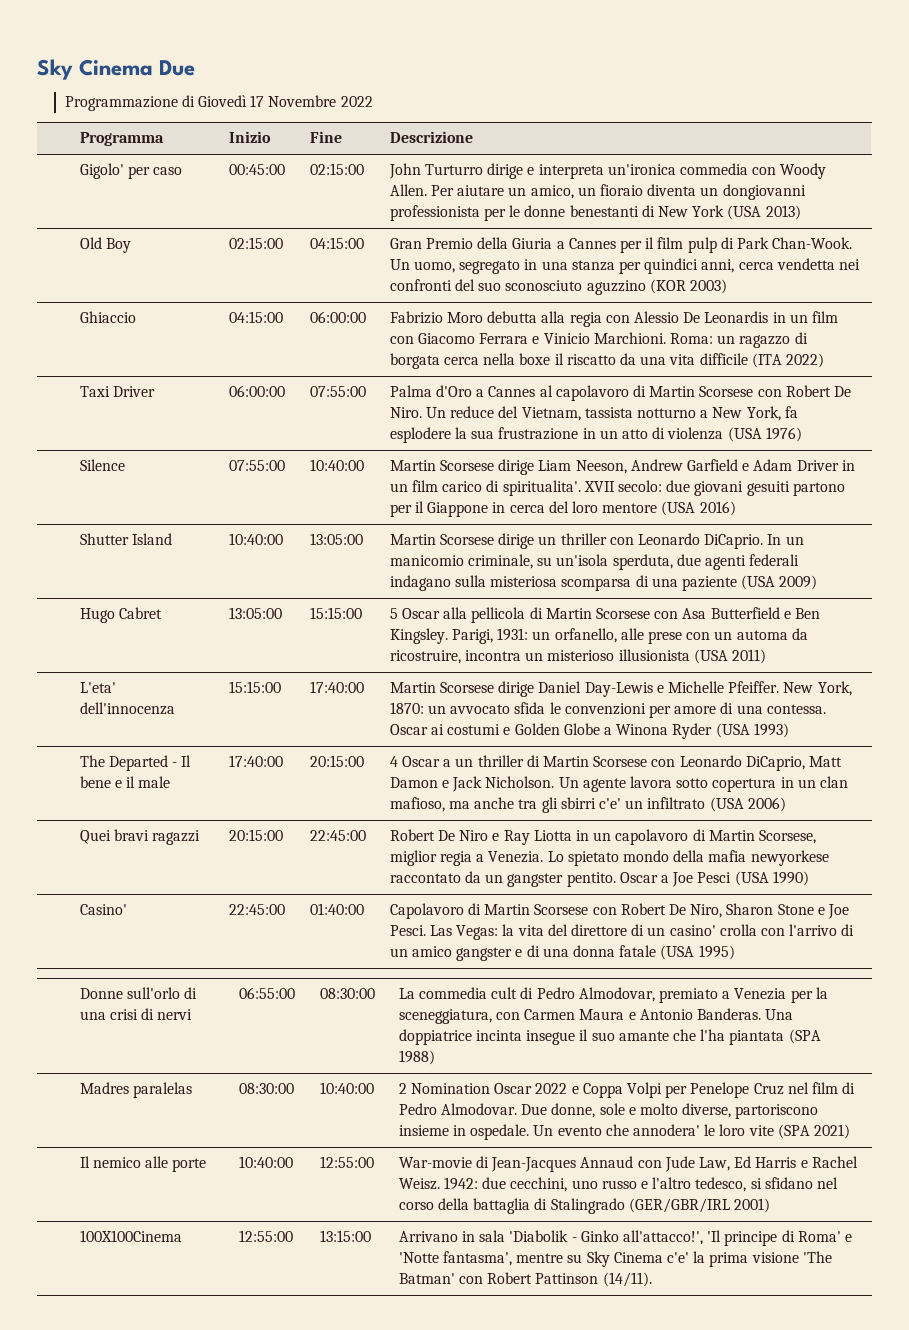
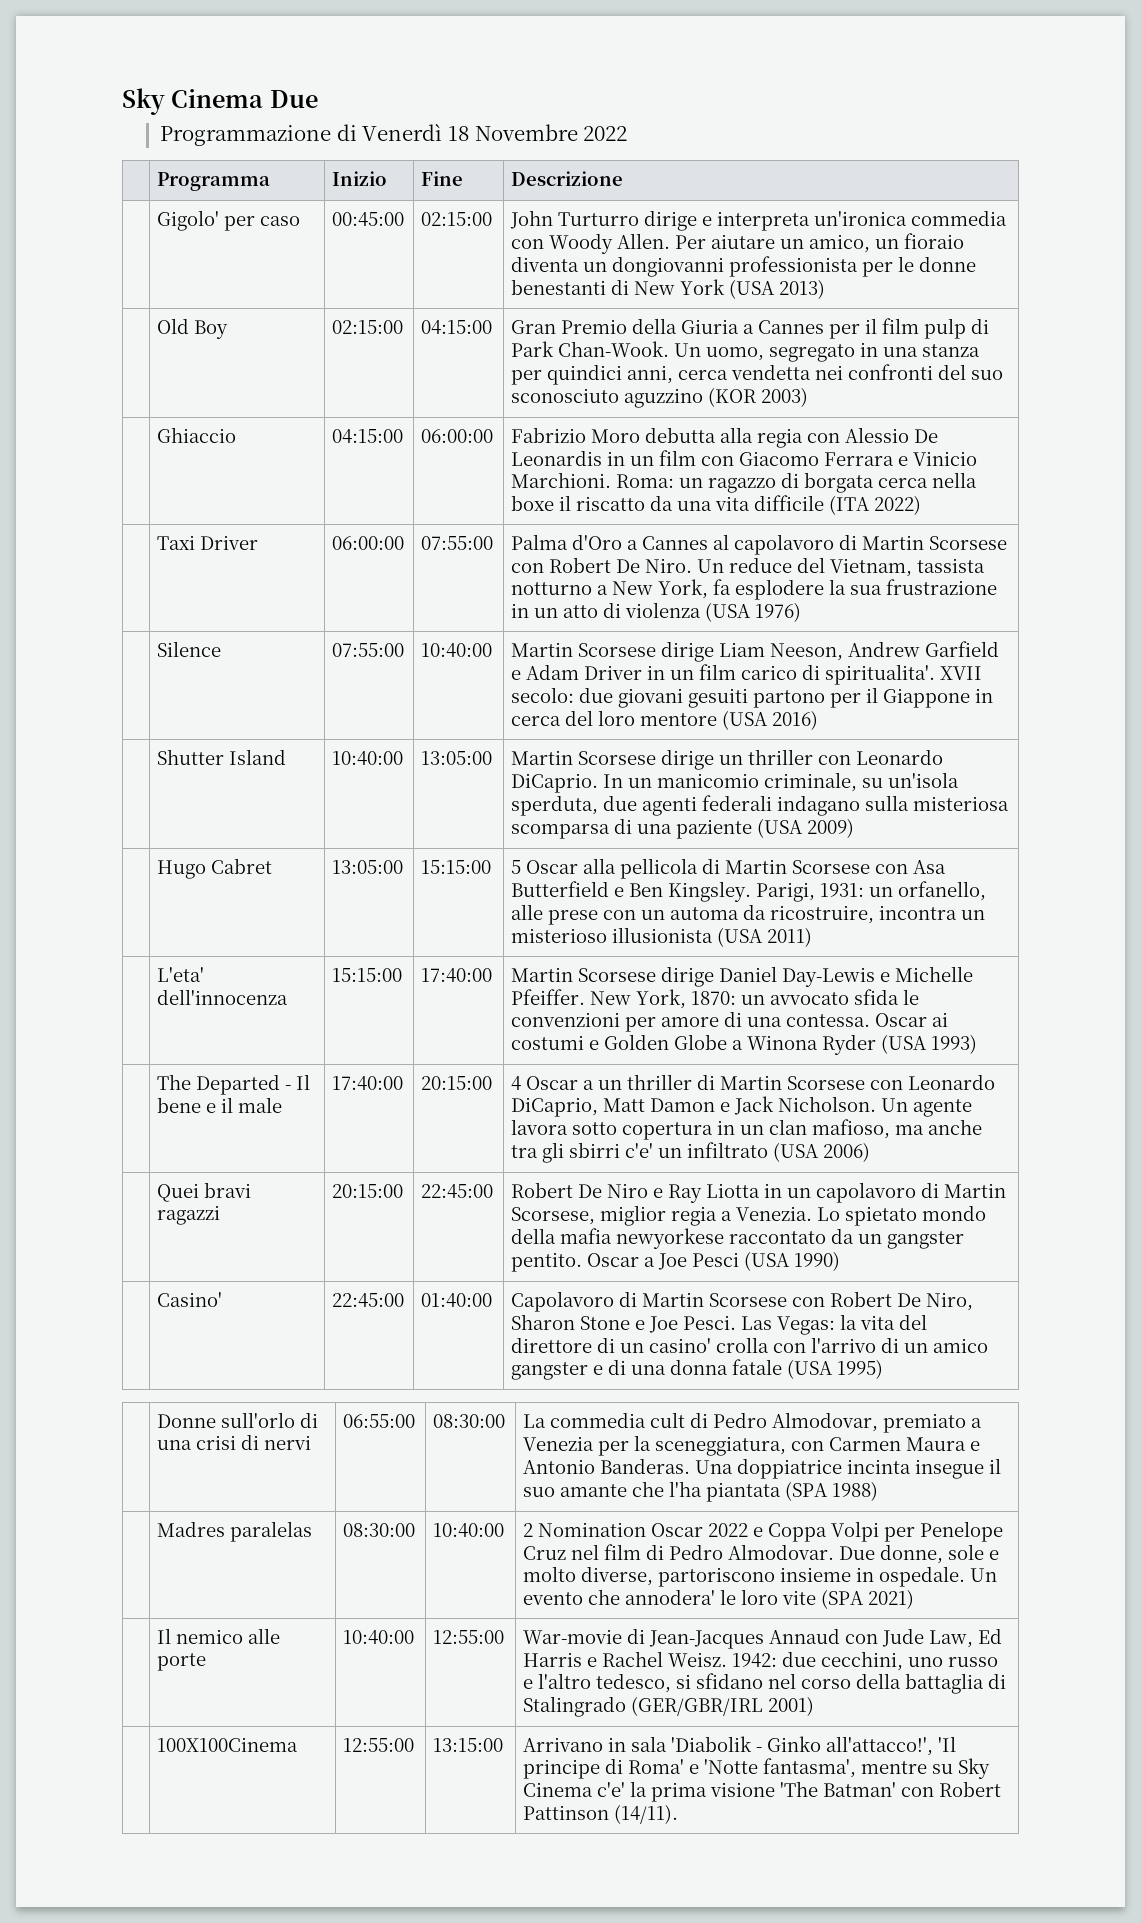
[198,95,265,107] Giovedì 17 -> [362,124,470,141] Venerdì 18

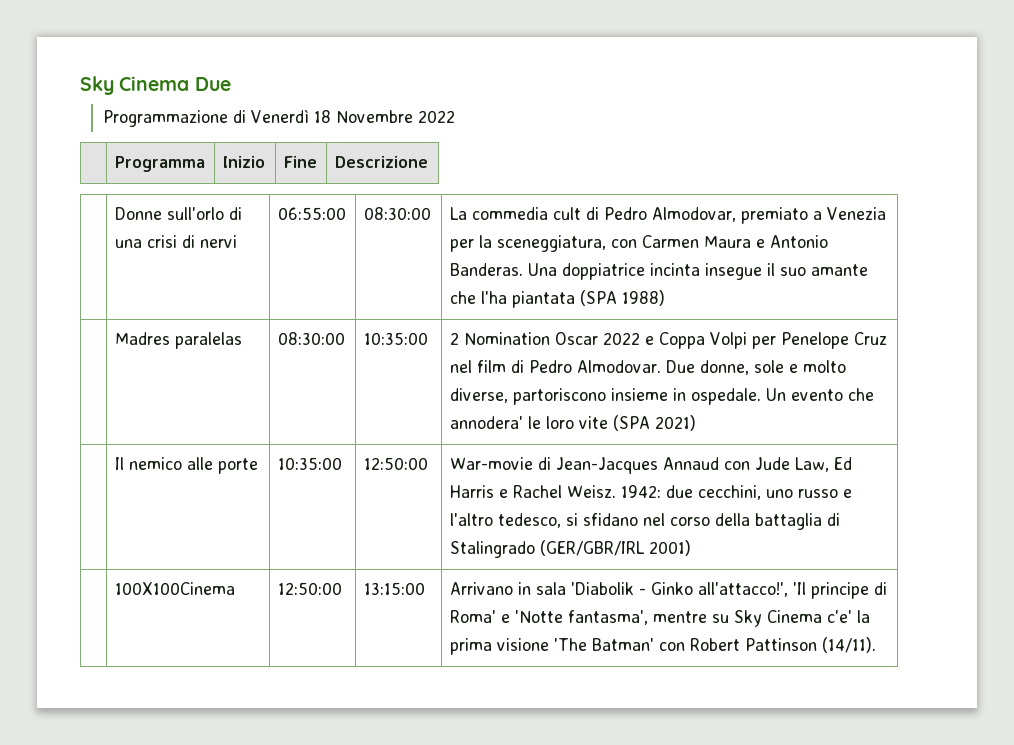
[157,210,301,231] [332,212,405,226] [421,212,493,226] [510,210,1008,231] [511,233,965,254] [511,256,977,277] [511,279,826,299] [157,318,229,339] [332,320,404,334] [421,320,493,334] [511,318,990,339] [511,341,981,362] [511,364,1004,385] [511,387,809,408] [157,427,237,443] [332,429,404,443] [421,429,494,443] [511,427,939,448] [511,450,978,466] [511,472,978,493] [511,495,922,515] [157,535,259,550] [332,536,405,550] [421,536,494,550] [511,534,1008,555] [511,557,986,577] [511,579,998,600] [511,602,802,622] [157,641,222,657] [332,643,405,657] [421,643,493,657] [511,641,1000,662] [511,664,983,685] [511,687,994,708] [511,710,819,730] [157,749,287,765] [332,751,404,765] [421,751,493,765] [511,749,944,770] [511,772,960,793] [511,795,1010,816] [511,818,855,839] [157,858,273,879] [332,860,404,874] [421,860,492,874] [511,858,947,879] [511,881,987,902] [511,904,986,925] [511,927,813,947] [157,967,205,982] [157,989,289,1005] [332,968,403,982] [421,968,493,982] [511,966,974,987] [511,989,920,1009] [511,1011,949,1032] [511,1034,978,1055] [157,1074,311,1095] [157,1097,283,1113] [332,1076,404,1090] [421,1076,493,1090] [511,1074,996,1090] [511,1096,973,1117] [511,1119,983,1140] [511,1142,871,1163] [157,1182,252,1202] [157,1205,221,1225] [332,1184,404,1198] [421,1184,494,1198] [511,1182,1007,1203] [511,1205,987,1226] [511,1228,965,1249] [511,1251,841,1272] [157,1292,223,1307] [332,1293,405,1307] [421,1293,493,1307] [511,1291,974,1312] [511,1314,928,1335] [511,1337,989,1353] [511,1359,884,1380] // | Gigolo' per caso | 00:45:00 | 02:15:00 | John Turturro dirige e interpreta un'ironica commedia con Woody Allen. Per aiutare un amico, un fioraio diventa un dongiovanni professionista per le donne benestanti di New York (USA 2013) // | Old Boy | 02:15:00 | 04:15:00 | Gran Premio della Giuria a Cannes per il film pulp di Park Chan-Wook. Un uomo, segregato in una stanza per quindici anni, cerca vendetta nei confronti del suo sconosciuto aguzzino (KOR 2003) // | Ghiaccio | 04:15:00 | 06:00:00 | Fabrizio Moro debutta alla regia con Alessio De Leonardis in un film con Giacomo Ferrara e Vinicio Marchioni. Roma: un ragazzo di borgata cerca nella boxe il riscatto da una vita difficile (ITA 2022) // | Taxi Driver | 06:00:00 | 07:55:00 | Palma d'Oro a Cannes al capolavoro di Martin Scorsese con Robert De Niro. Un reduce del Vietnam, tassista notturno a New York, fa esplodere la sua frustrazione in un atto di violenza (USA 1976) // | Silence | 07:55:00 | 10:40:00 | Martin Scorsese dirige Liam Neeson, Andrew Garfield e Adam Driver in un film carico di spiritualita'. XVII secolo: due giovani gesuiti partono per il Giappone in cerca del loro mentore (USA 2016) // | Shutter Island | 10:40:00 | 13:05:00 | Martin Scorsese dirige un thriller con Leonardo DiCaprio. In un manicomio criminale, su un'isola sperduta, due agenti federali indagano sulla misteriosa scomparsa di una paziente (USA 2009) // | Hugo Cabret | 13:05:00 | 15:15:00 | 5 Oscar alla pellicola di Martin Scorsese con Asa Butterfield e Ben Kingsley. Parigi, 1931: un orfanello, alle prese con un automa da ricostruire, incontra un misterioso illusionista (USA 2011) // | L'eta' dell'innocenza | 15:15:00 | 17:40:00 | Martin Scorsese dirige Daniel Day-Lewis e Michelle Pfeiffer. New York, 1870: un avvocato sfida le convenzioni per amore di una contessa. Oscar ai costumi e Golden Globe a Winona Ryder (USA 1993) // | The Departed - Il bene e il male | 17:40:00 | 20:15:00 | 4 Oscar a un thriller di Martin Scorsese con Leonardo DiCaprio, Matt Damon e Jack Nicholson. Un agente lavora sotto copertura in un clan mafioso, ma anche tra gli sbirri c'e' un infiltrato (USA 2006) // | Quei bravi ragazzi | 20:15:00 | 22:45:00 | Robert De Niro e Ray Liotta in un capolavoro di Martin Scorsese, miglior regia a Venezia. Lo spietato mondo della mafia newyorkese raccontato da un gangster pentito. Oscar a Joe Pesci (USA 1990) // | Casino' | 22:45:00 | 01:40:00 | Capolavoro di Martin Scorsese con Robert De Niro, Sharon Stone e Joe Pesci. Las Vegas: la vita del direttore di un casino' crolla con l'arrivo di un amico gangster e di una donna fatale (USA 1995) -> (428, 162) none
[433,1523,505,1537] 10:40:00 -> [363,332,428,345] 10:35:00
[343,1630,415,1644] [433,1630,505,1644] 10:40:00 | 12:55:00 -> [277,457,342,470] [363,457,428,470] 10:35:00 | 12:50:00
[343,1738,415,1752] 12:55:00 -> [277,582,342,595] 12:50:00

